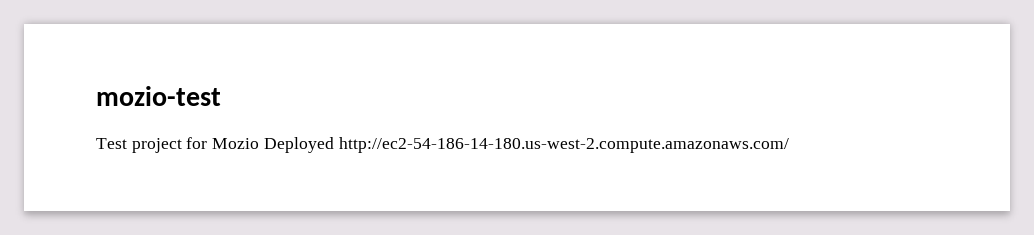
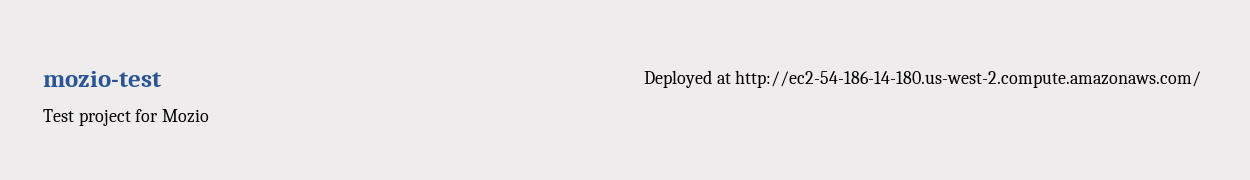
[263,137,334,153] Deployed -> [644,70,731,88] // Deployed at

